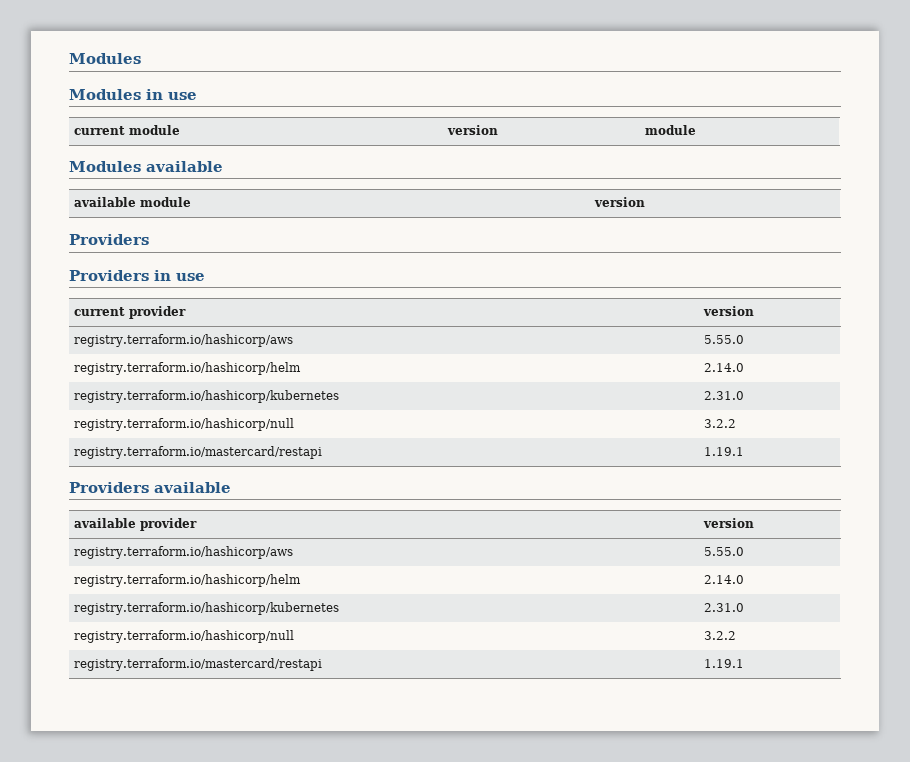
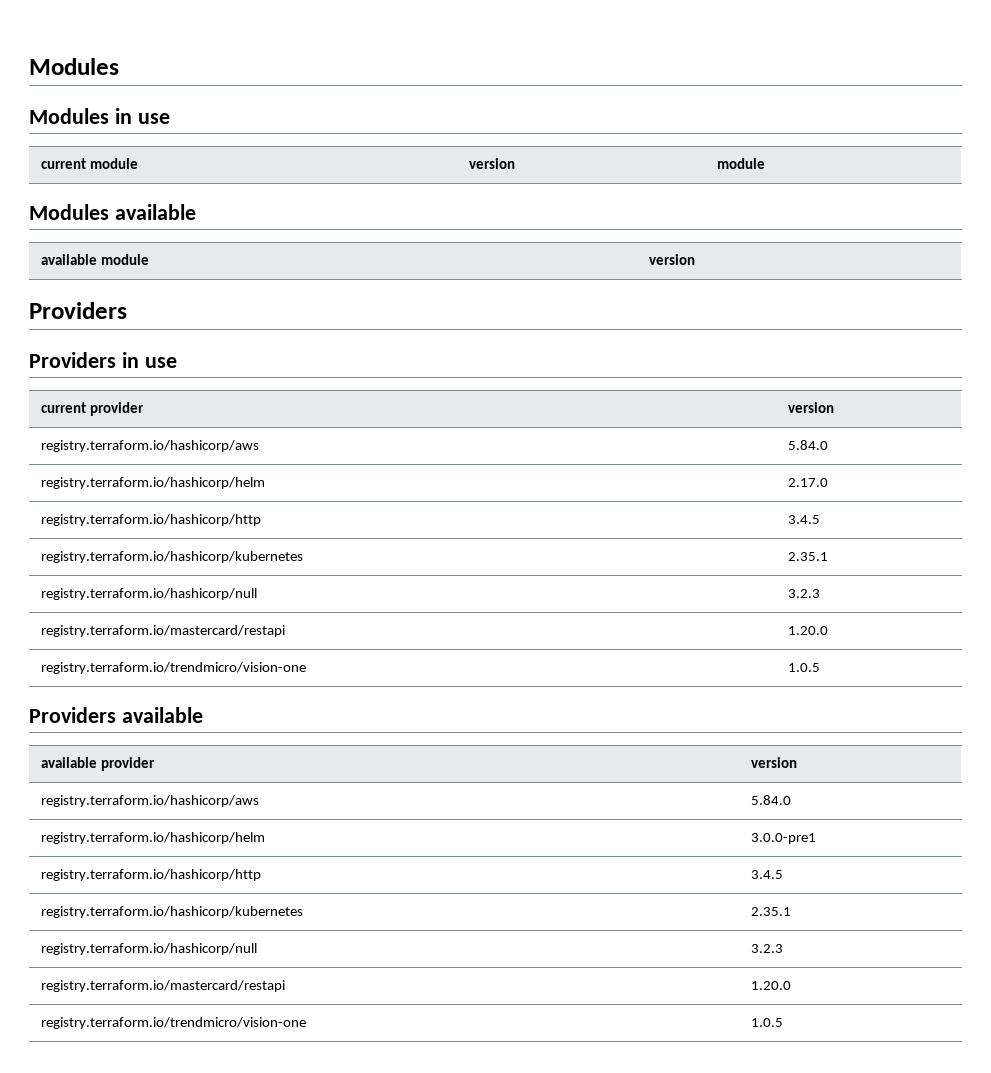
[704,335,745,344] [74,362,302,375] [704,363,745,372] [74,390,340,403] [704,391,745,400] [74,418,295,431] [704,419,737,428] [74,446,323,459] [704,447,745,456] 5.55.0 // registry.terraform.io/hashicorp/helm | 2.14.0 // registry.terraform.io/hashicorp/kubernetes | 2.31.0 // registry.terraform.io/hashicorp/null | 3.2.2 // registry.terraform.io/mastercard/restapi | 1.19.1 -> [788,440,829,450] [41,477,266,489] [788,478,829,487] [41,514,262,526] [788,515,821,524] [41,551,304,563] [788,552,829,561] [41,588,258,600] [788,589,821,598] [41,625,286,637] [788,626,829,635] [41,662,307,674] [788,663,821,672] 5.84.0 // registry.terraform.io/hashicorp/helm | 2.17.0 // registry.terraform.io/hashicorp/http | 3.4.5 // registry.terraform.io/hashicorp/kubernetes | 2.35.1 // registry.terraform.io/hashicorp/null | 3.2.3 // registry.terraform.io/mastercard/restapi | 1.20.0 // registry.terraform.io/trendmicro/vision-one | 1.0.5
[704,547,745,556] [74,574,302,587] [704,575,745,584] [74,602,340,615] [704,603,745,612] [74,630,295,643] [704,631,737,640] [74,658,323,671] [704,659,745,668] 5.55.0 // registry.terraform.io/hashicorp/helm | 2.14.0 // registry.terraform.io/hashicorp/kubernetes | 2.31.0 // registry.terraform.io/hashicorp/null | 3.2.2 // registry.terraform.io/mastercard/restapi | 1.19.1 -> [751,795,792,805] [41,832,266,844] [751,833,817,844] [41,869,262,881] [751,870,784,879] [41,906,304,918] [751,907,792,916] [41,943,258,955] [751,944,784,953] [41,980,286,992] [751,981,792,990] [41,1017,307,1029] [751,1018,784,1027] 5.84.0 // registry.terraform.io/hashicorp/helm | 3.0.0-pre1 // registry.terraform.io/hashicorp/http | 3.4.5 // registry.terraform.io/hashicorp/kubernetes | 2.35.1 // registry.terraform.io/hashicorp/null | 3.2.3 // registry.terraform.io/mastercard/restapi | 1.20.0 // registry.terraform.io/trendmicro/vision-one | 1.0.5

